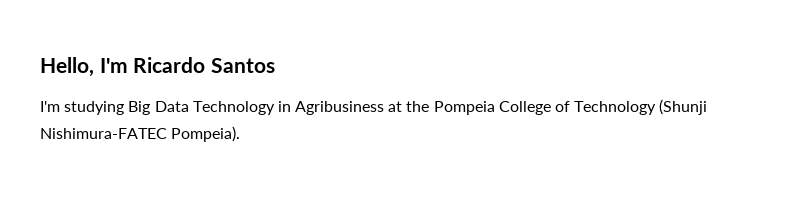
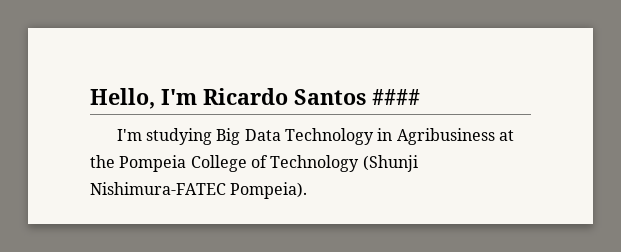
(276, 65) none -> [372,89,420,105] ####

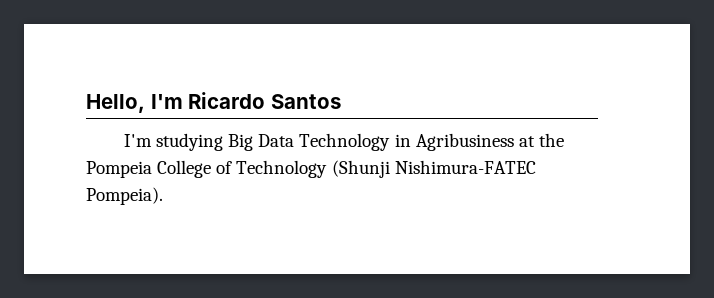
[372,89,420,105] #### -> (341, 101) none

